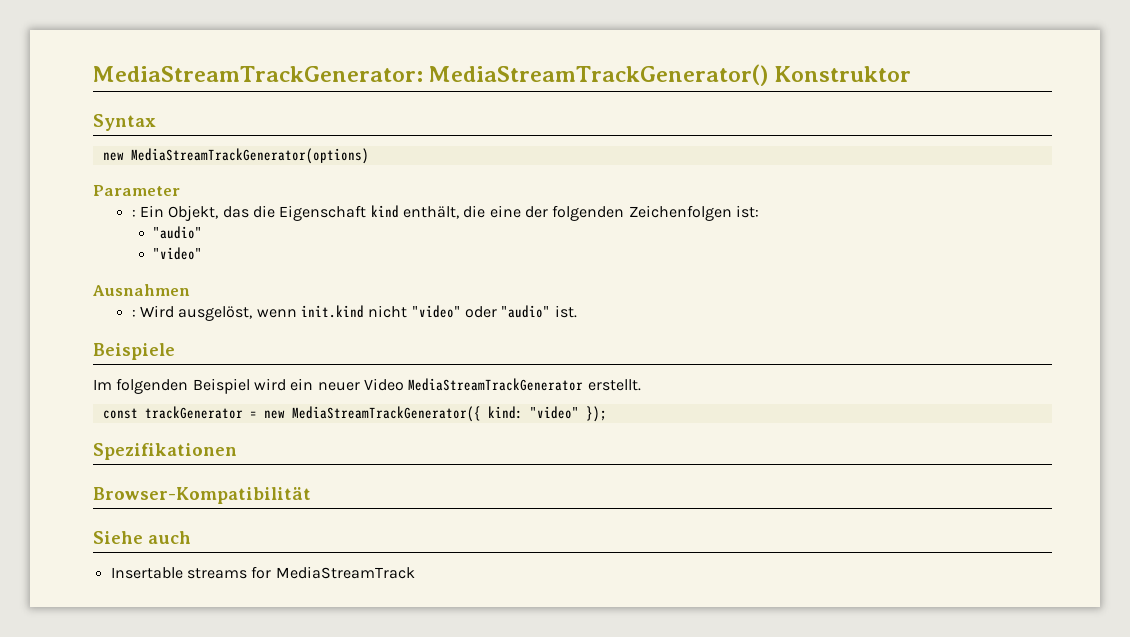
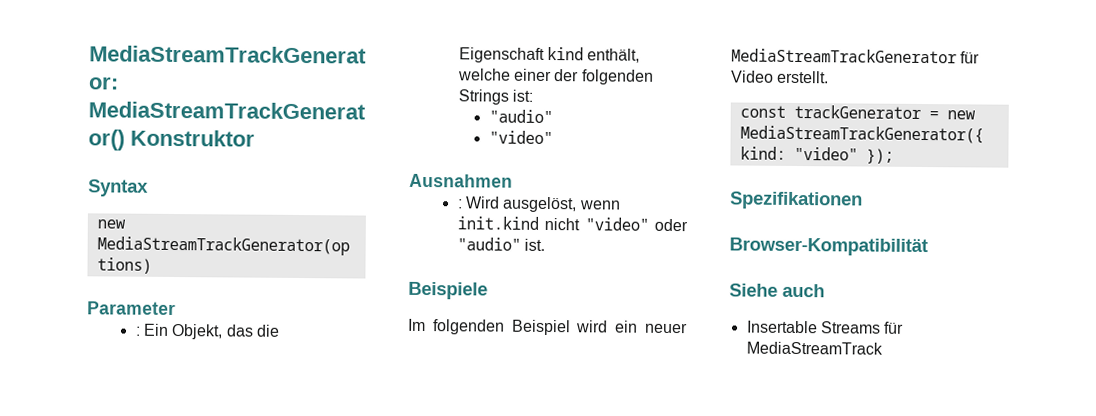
[463,205,521,218] die eine -> [457,68,553,82] welche einer
[628,205,732,221] Zeichenfolgen -> [457,89,509,105] Strings
[363,378,584,391] Video MediaStreamTrackGenerator -> [731,48,981,64] [731,70,774,83] MediaStreamTrackGenerator für Video
[186,566,272,579] streams for -> [820,321,905,334] Streams für

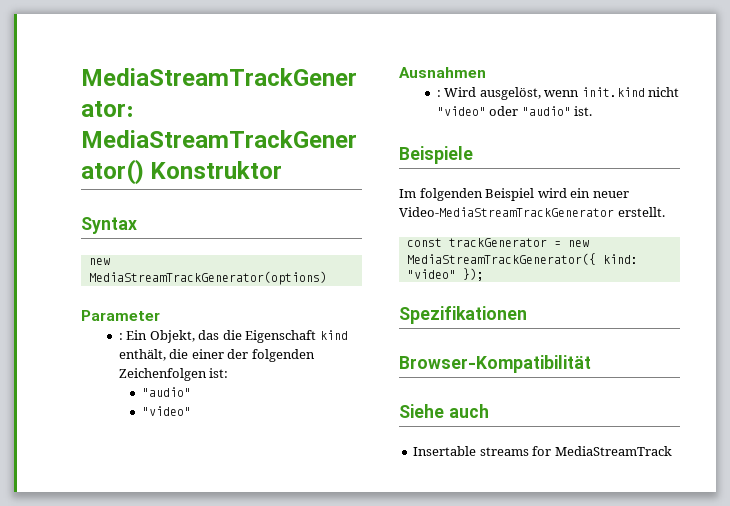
[457,68,511,81] welche -> [169,349,189,359] die
[457,89,509,105] Strings -> [118,368,207,381] Zeichenfolgen
[731,48,981,64] [731,70,774,83] MediaStreamTrackGenerator für Video -> [399,207,614,217] Video-MediaStreamTrackGenerator
[820,321,905,334] Streams für -> [479,446,552,456] streams for

